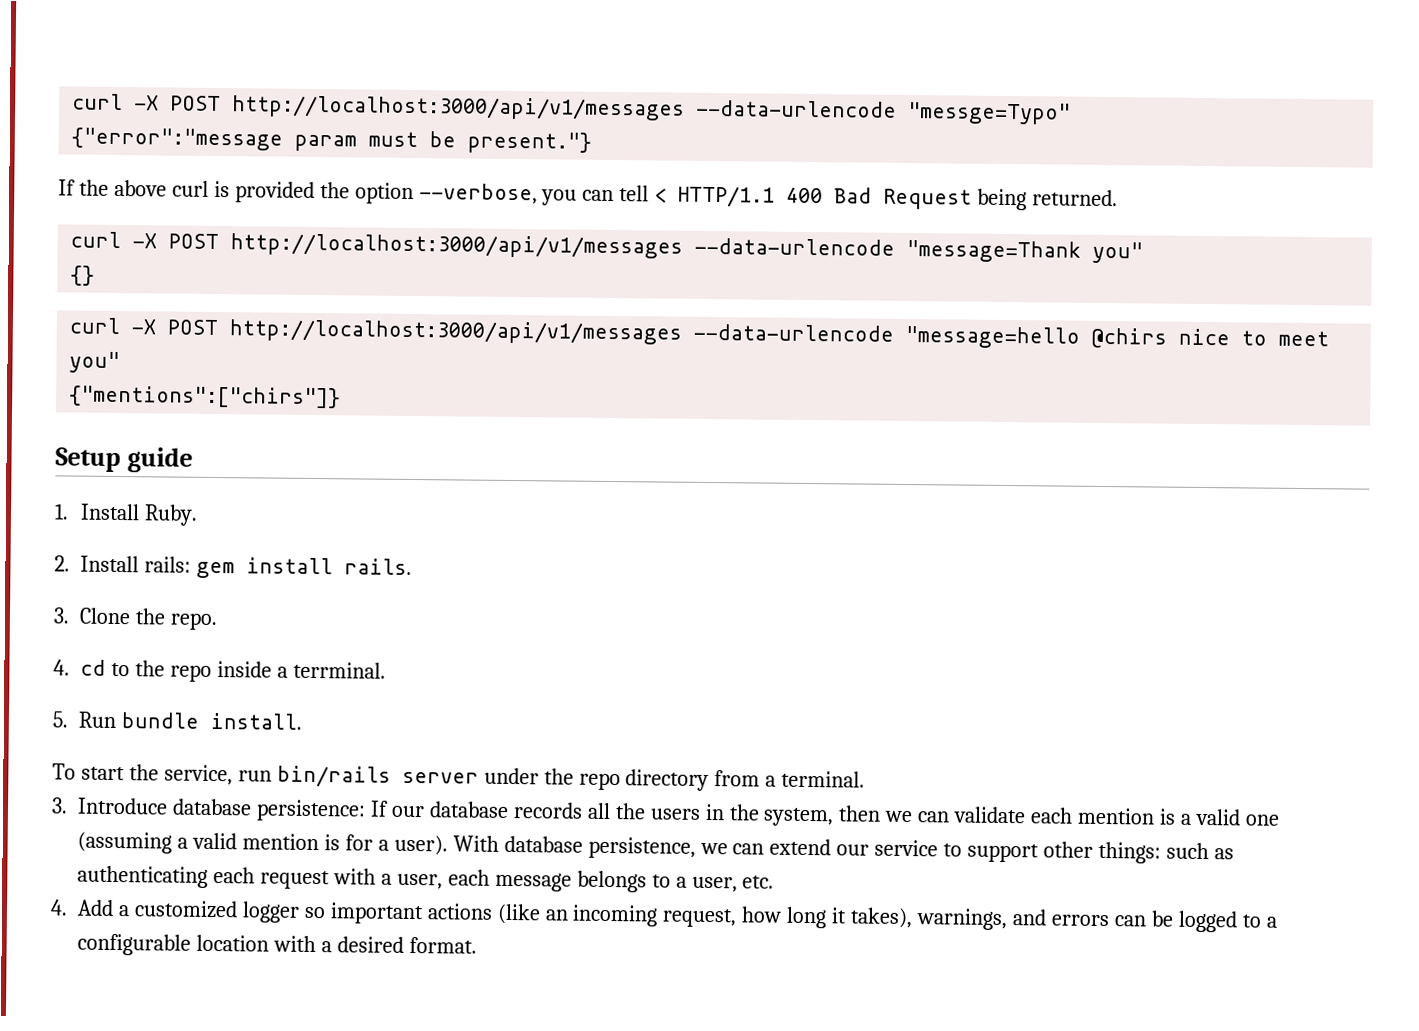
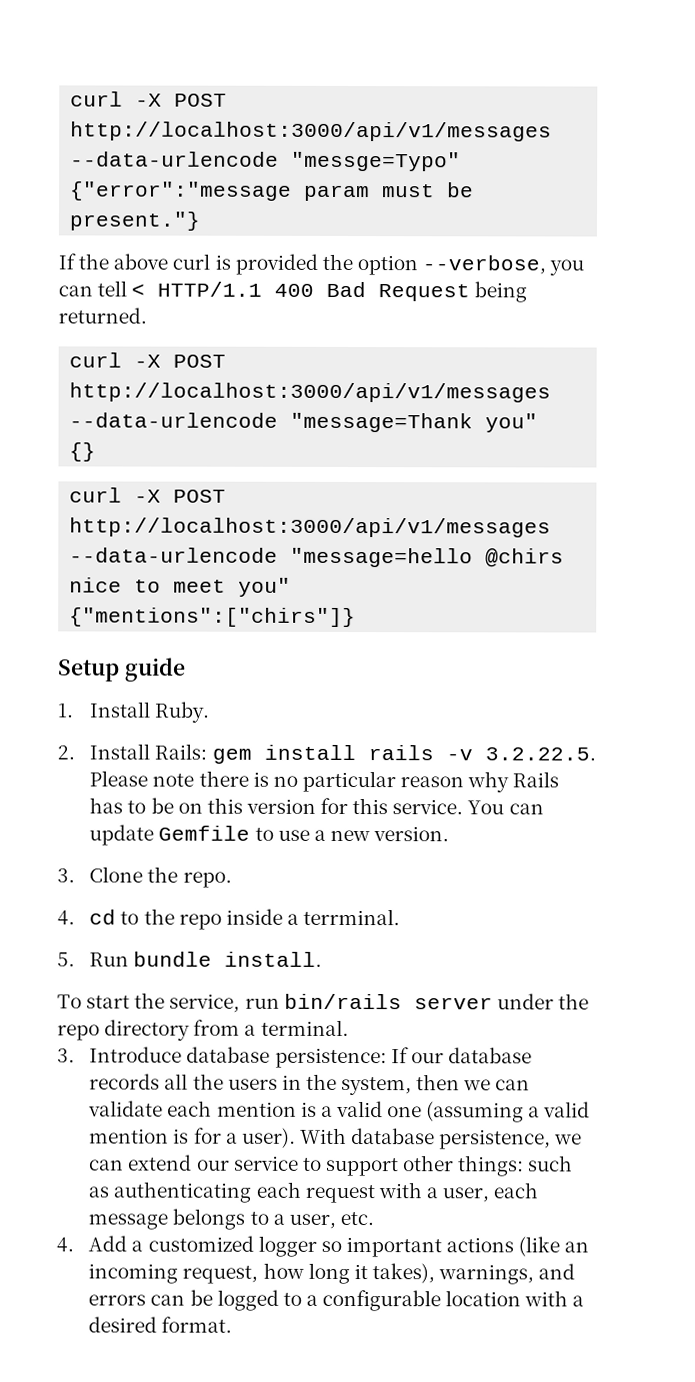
[144,556,192,573] rails: -> [154,743,208,760] Rails:
[344,558,413,575] rails. -> [367,745,596,761] [89,770,560,793] [89,797,544,815] [89,824,450,846] rails -v 3.2.22.5. Please note there is no particular reason why Rails has to be on this version for this service. You can update Gemfile to use a new version.

